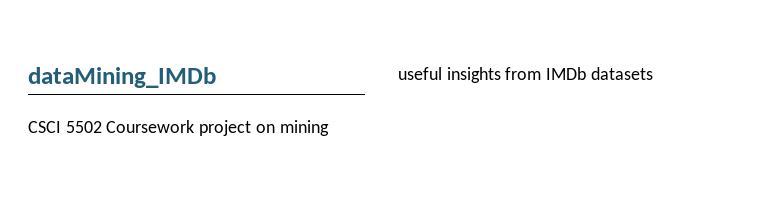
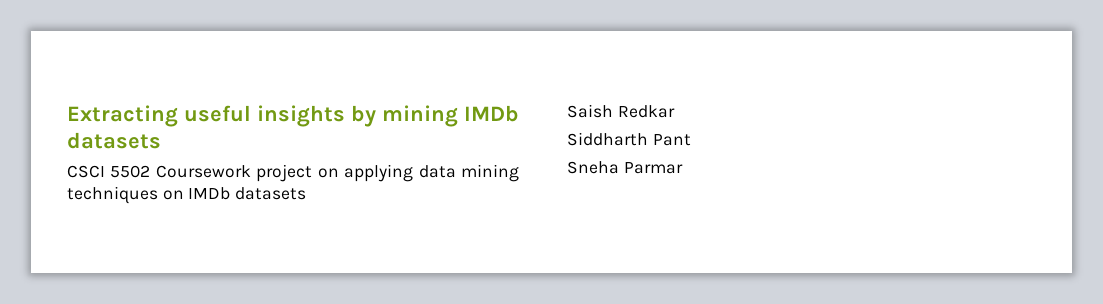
[28,67,216,88] dataMining_IMDb -> [67,105,519,127] [67,132,161,149] Extracting useful insights by mining IMDb datasets
[279,120,329,136] [398,67,653,83] mining useful insights from IMDb datasets -> [344,164,519,182] [67,186,307,204] [567,104,675,118] [567,132,691,146] [567,161,683,174] applying data mining techniques on IMDb datasets // Saish Redkar // Siddharth Pant // Sneha Parmar

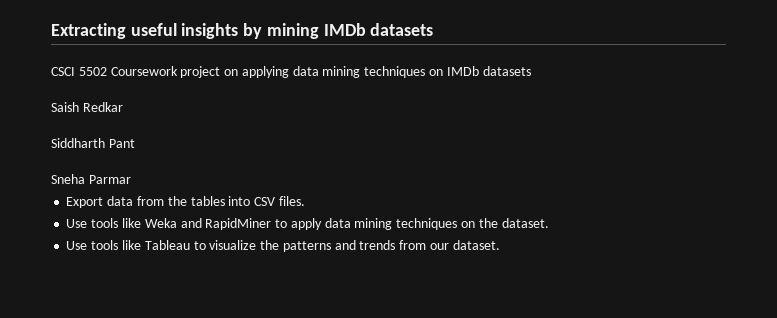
(683, 168) none -> [66,196,305,208] [66,218,549,230] [66,240,500,252] // Export data from the tables into CSV files. // Use tools like Weka and RapidMiner to apply data mining techniques on the dataset. // Use tools like Tableau to visualize the patterns and trends from our dataset.

